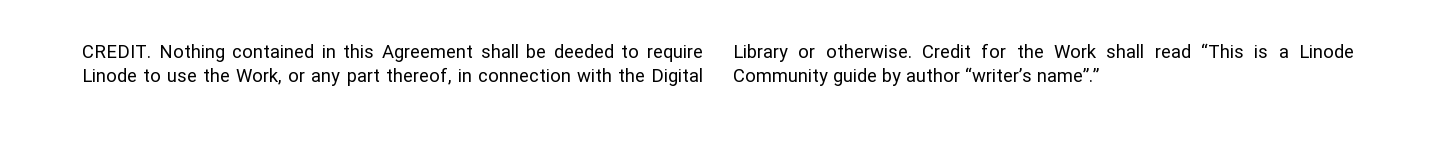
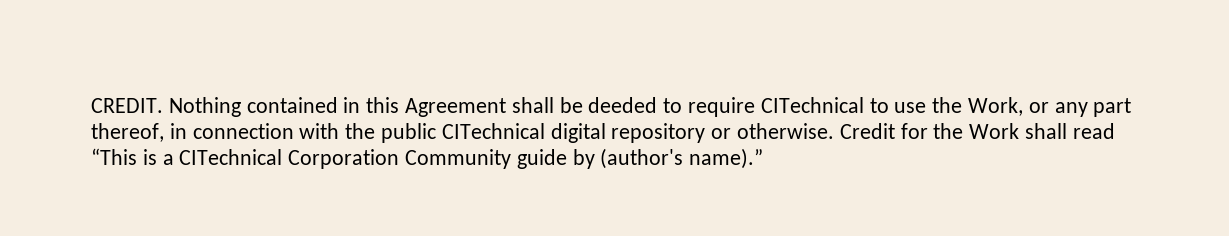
[82,68,137,82] Linode -> [760,97,864,113] CITechnical
[651,68,704,86] [733,44,788,62] Digital Library -> [381,123,706,143] public CITechnical digital repository
[1299,44,1354,58] Linode -> [179,149,400,169] CITechnical Corporation
[906,67,1099,82] author “writer’s name”.” -> [600,148,764,169] (author's name).”

